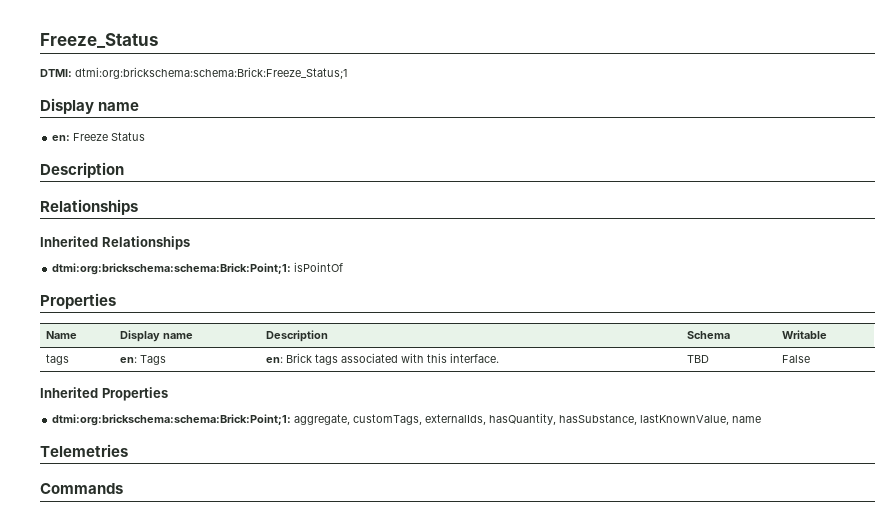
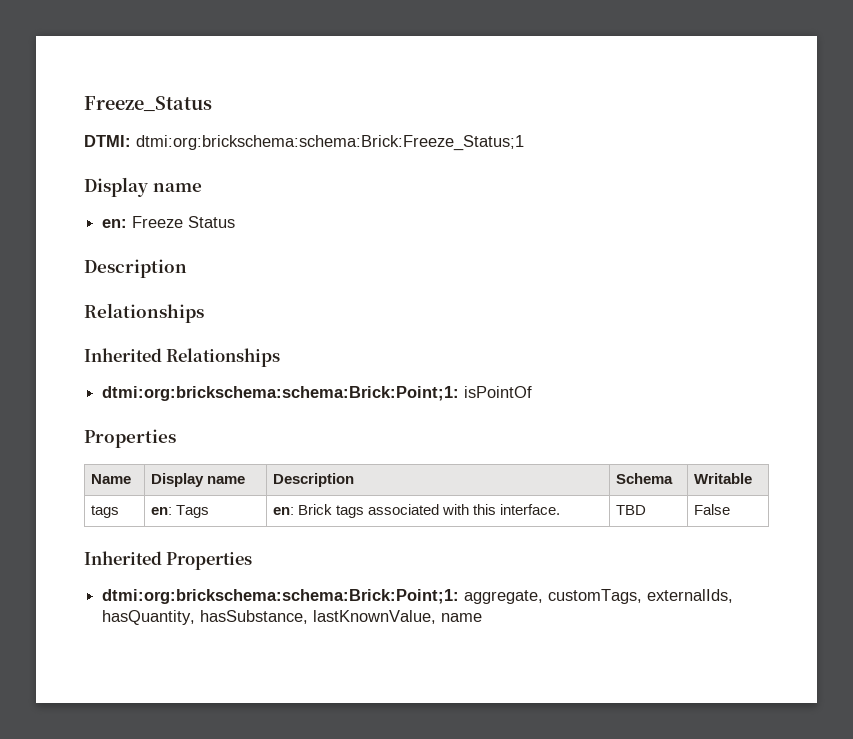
[40,444,128,457] [40,483,123,494] // Telemetries // Commands -> (483, 617) none

